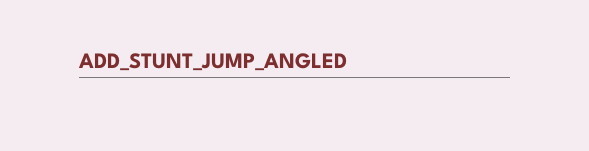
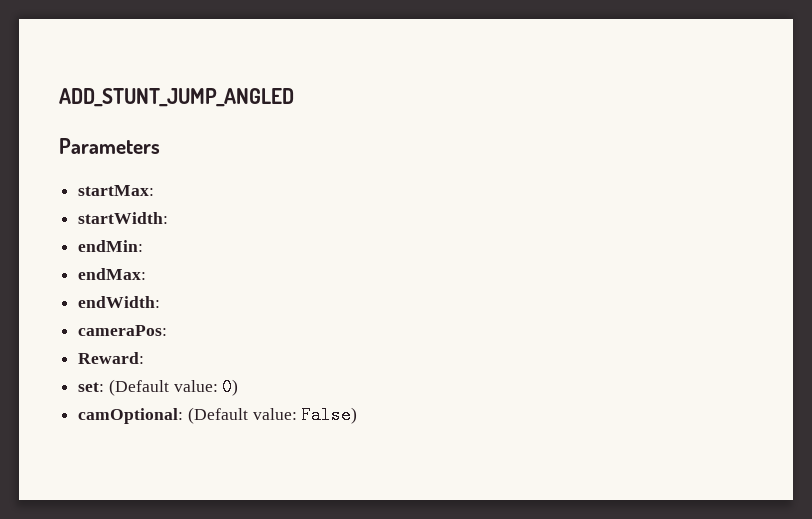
(347, 62) none -> [59,138,160,154] [78,185,155,196] [78,212,169,224] [78,240,144,252] [78,268,147,280] [78,296,161,308] [78,325,168,336] [78,352,145,364] [78,378,239,396] [78,406,358,424] // Parameters // startMax: // startWidth: // endMin: // endMax: // endWidth: // cameraPos: // Reward: // set: (Default value: 0) // camOptional: (Default value: False)

